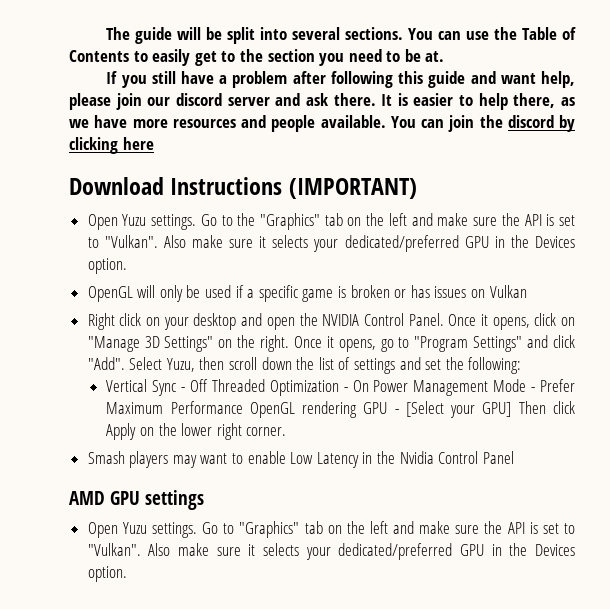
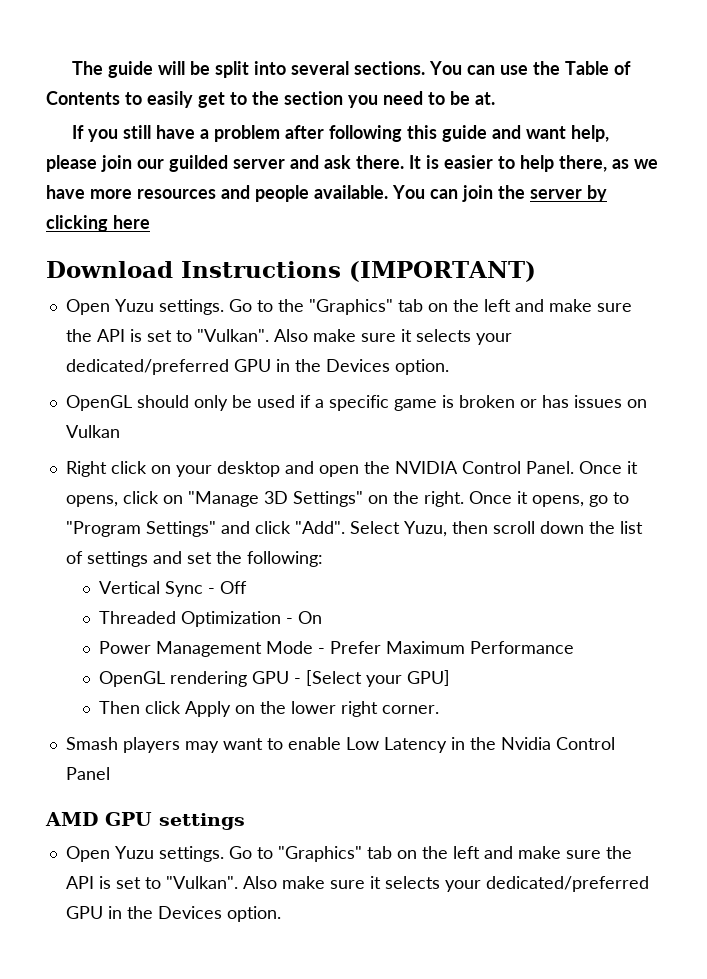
[175,93,222,106] discord -> [169,155,228,172] guilded
[507,115,554,128] discord -> [530,189,582,199] server
[137,285,156,298] will -> [136,395,189,408] should
(209, 385) none -> (248, 587) //
(369, 386) none -> (323, 617) //
(243, 407) none -> (575, 647) //
(512, 409) none -> (451, 678) //

